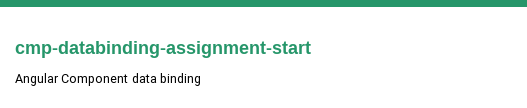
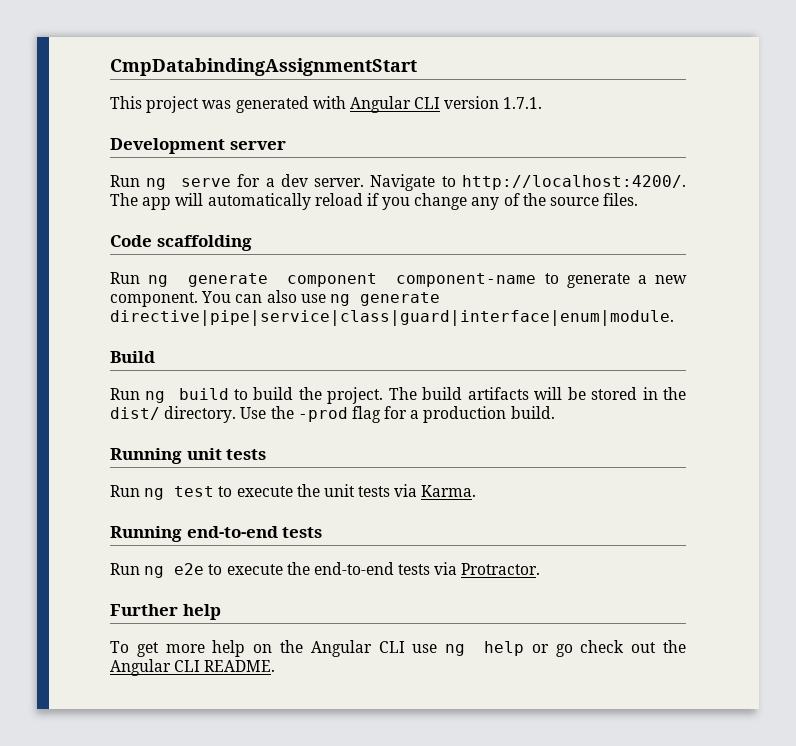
[15,41,311,58] [15,73,202,86] cmp-databinding-assignment-start // Angular Component data binding -> [110,58,417,76] [110,96,543,113] [110,138,286,154] [110,174,686,191] [110,193,639,210] [110,235,252,251] [110,272,688,288] [110,290,440,307] [110,310,674,326] [110,351,155,363] [110,387,687,404] [110,406,555,423] [110,448,267,464] [110,484,477,500] [110,526,323,542] [110,562,541,578] [110,604,221,620] [110,640,686,657] [110,659,276,676] CmpDatabindingAssignmentStart // This project was generated with Angular CLI version 1.7.1. // Development server // Run ng serve for a dev server. Navigate to http://localhost:4200/. The app will automatically reload if you change any of the source files. // Code scaffolding // Run ng generate component component-name to generate a new component. You can also use ng generate directive|pipe|service|class|guard|interface|enum|module. // Build // Run ng build to build the project. The build artifacts will be stored in the dist/ directory. Use the -prod flag for a production build. // Running unit tests // Run ng test to execute the unit tests via Karma. // Running end-to-end tests // Run ng e2e to execute the end-to-end tests via Protractor. // Further help // To get more help on the Angular CLI use ng help or go check out the Angular CLI README.

